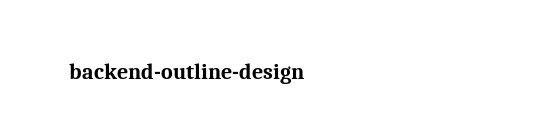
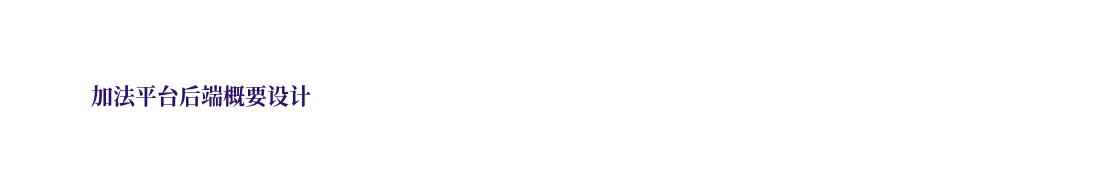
[69,63,304,84] backend-outline-design -> [91,85,311,109] 加法平台后端概要设计

